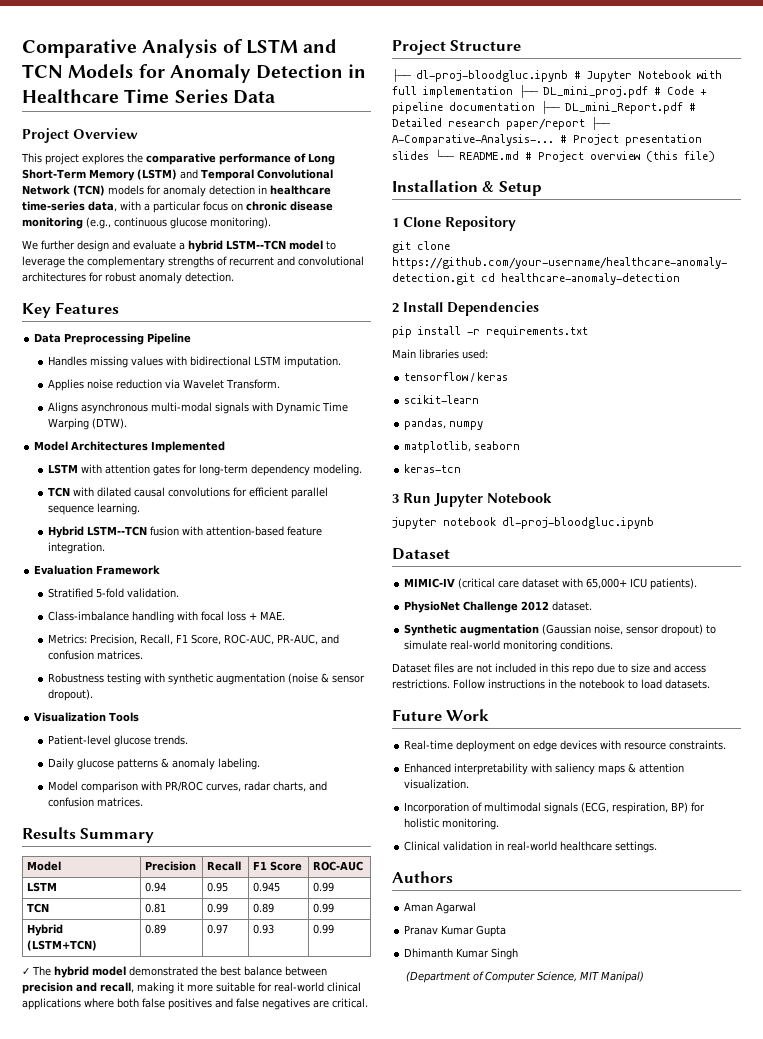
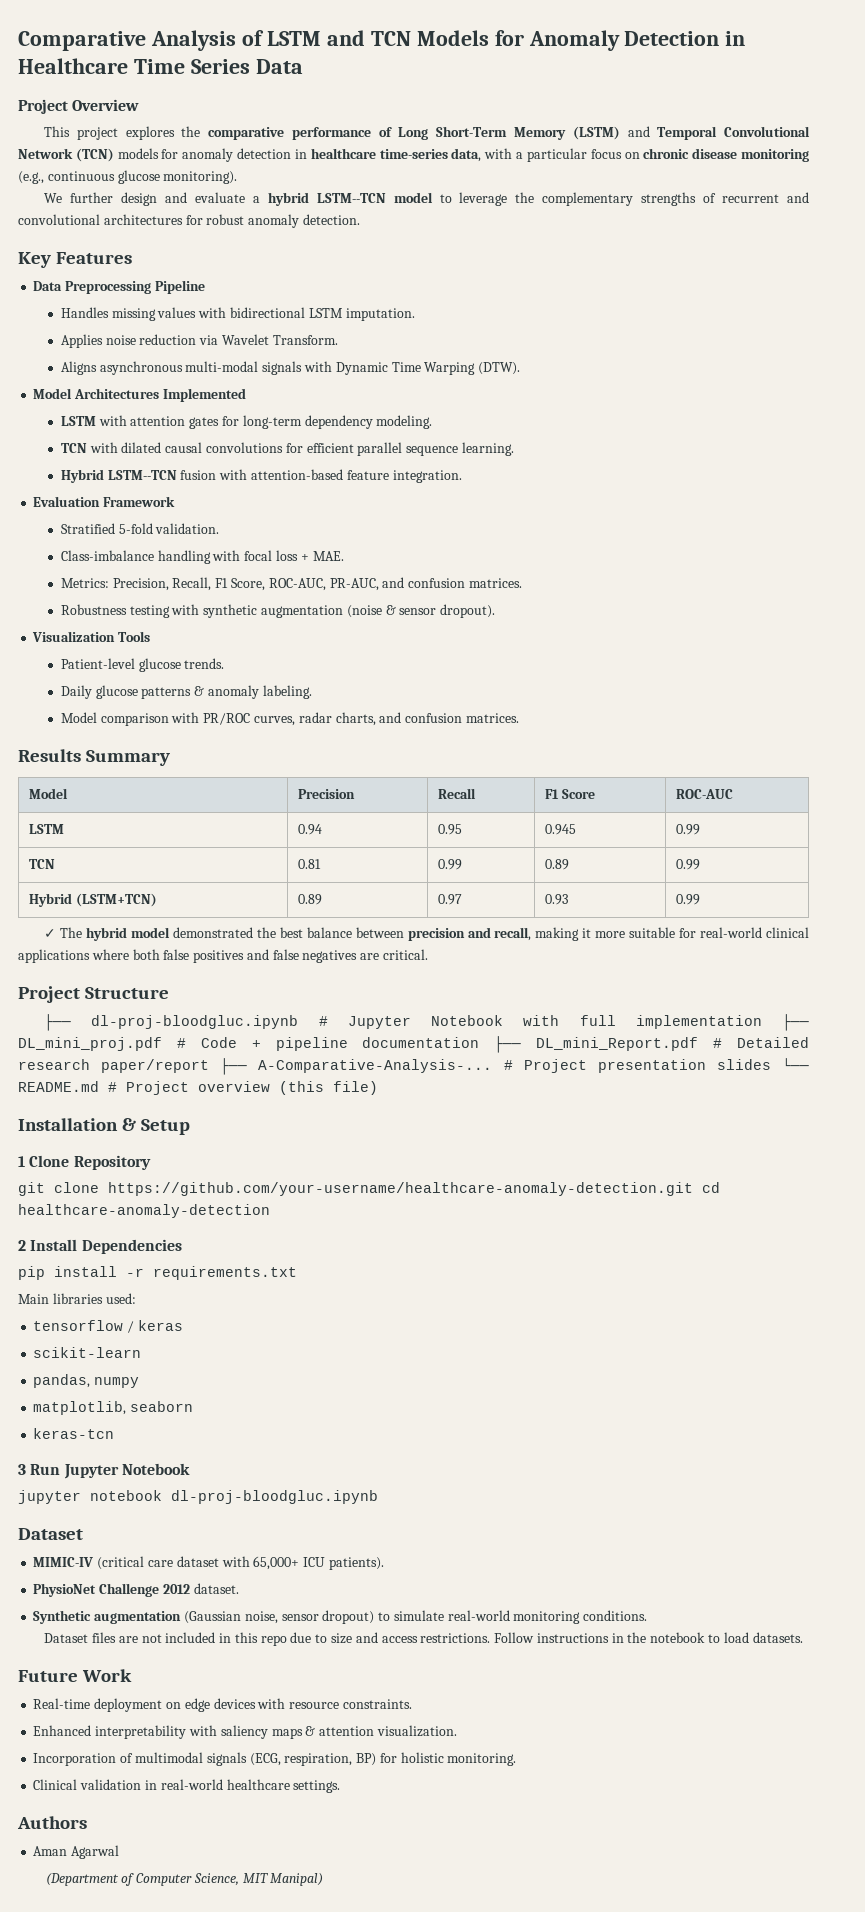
[404,925,507,937] [404,948,519,960] // Pranav Kumar Gupta // Dhimanth Kumar Singh -> (120, 1852) none

